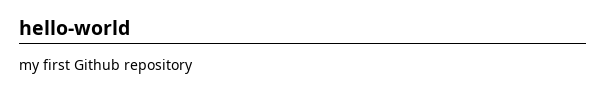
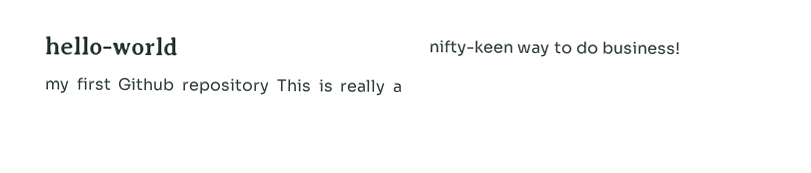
(193, 66) none -> [275,79,404,96] [429,40,682,58] This is really a nifty-keen way to do business!

